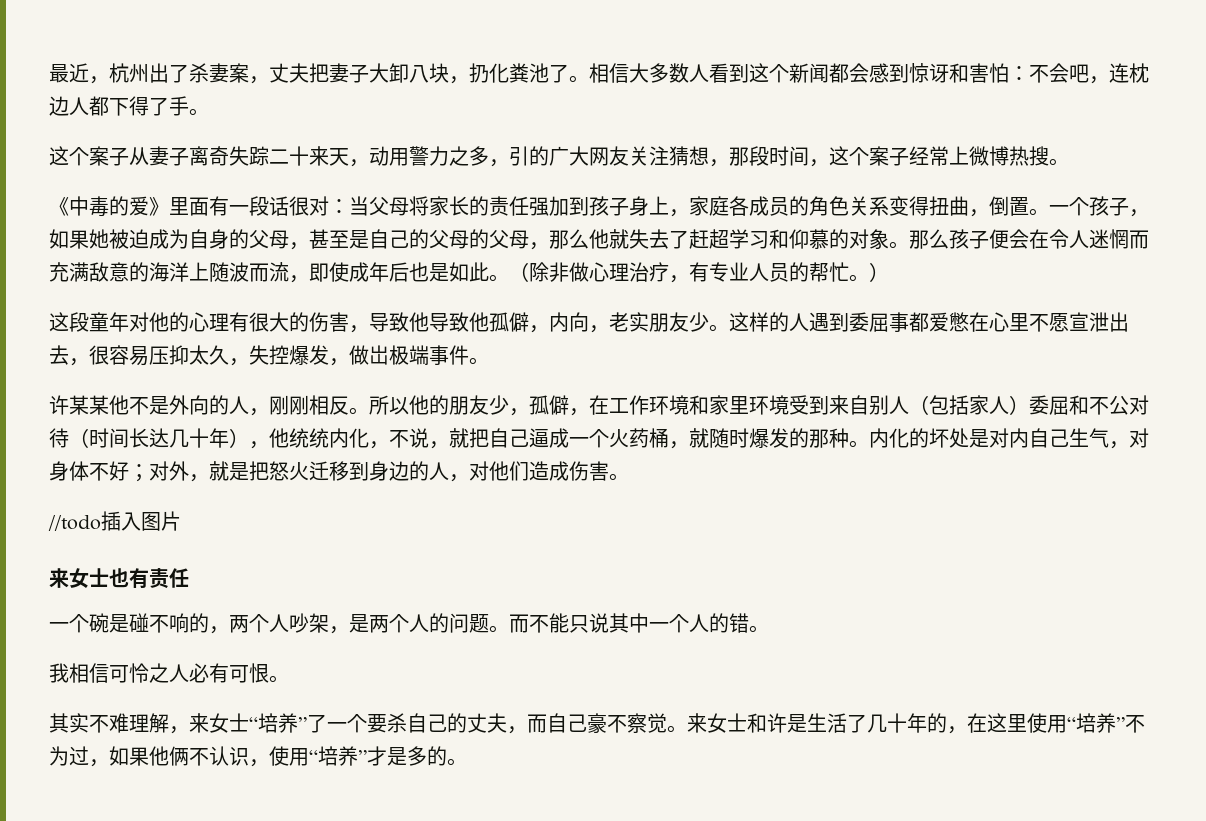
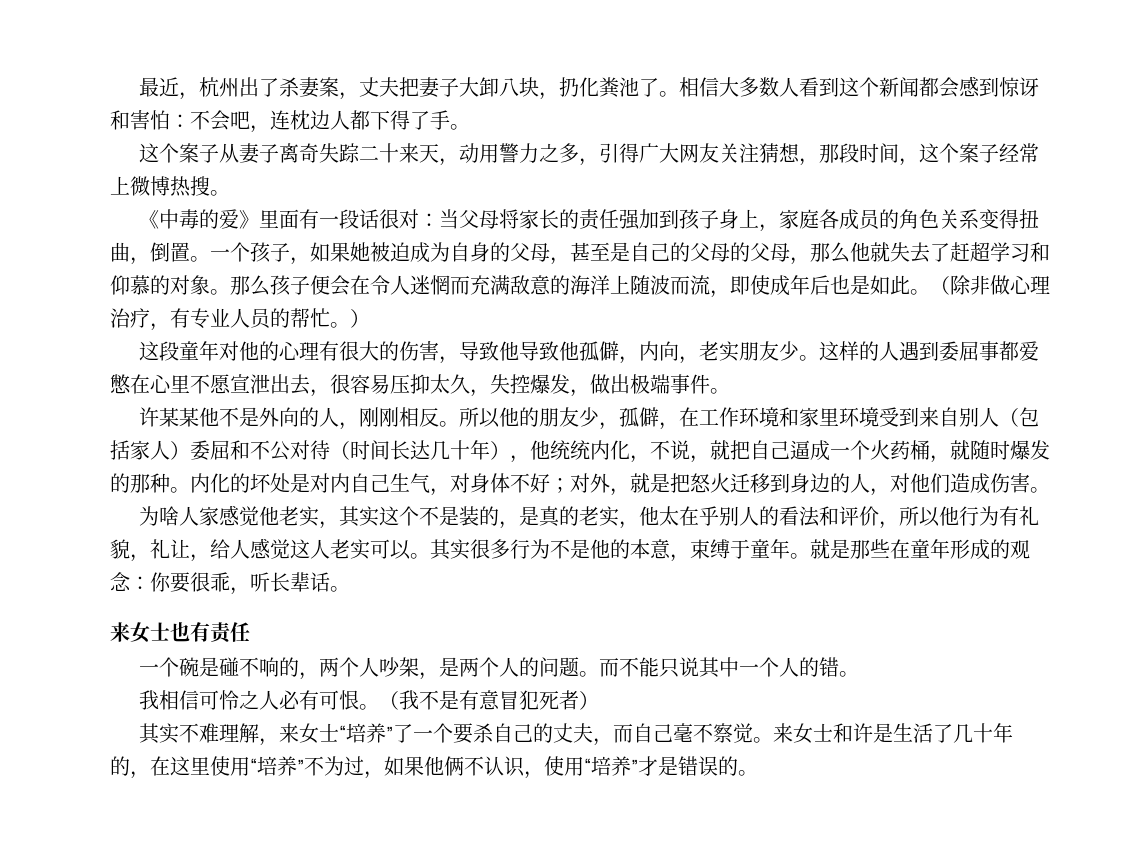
[529,146,549,166] 的 -> [619,143,640,163] 得
[369,345,389,365] 岀 -> [610,374,630,394] 出
[48,511,181,531] //todo插入图片 -> [139,505,1040,529] [110,538,1030,562] [110,572,350,595] 为啥人家感觉他老实，其实这个不是装的，是真的老实，他太在乎别人的看法和评价，所以他行为有礼貌，礼让，给人感觉这人老实可以。其实很多行为不是他的本意，束缚于童年。就是那些在童年形成的观念：你要很乖，听长辈话。
(289, 679) none -> [379,690,600,710] （我不是有意冒犯死者）
[587,713,607,733] 豪 -> [673,723,694,742] 毫
[407,746,427,766] 多 -> [678,756,718,776] 错误

